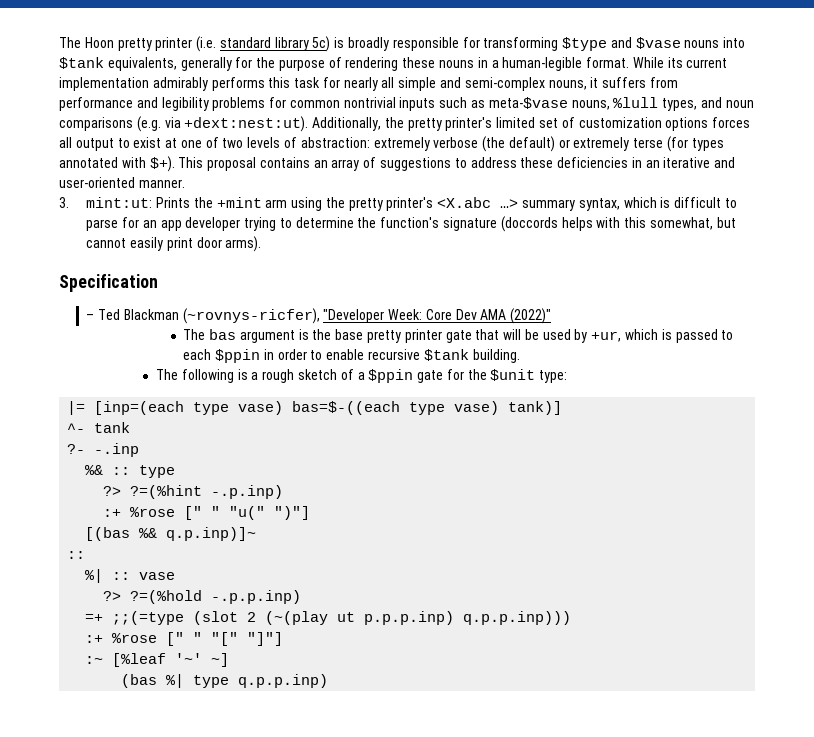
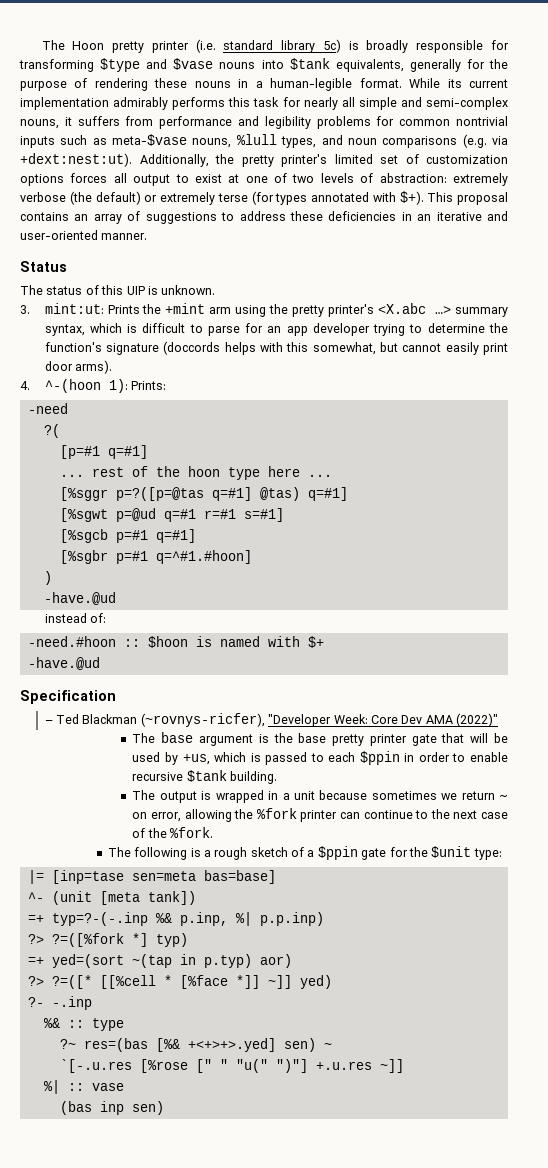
(185, 183) none -> [20,261,67,272] [20,285,216,295] // Status // The status of this UIP is unknown.
(262, 244) none -> [20,379,167,393] [27,403,68,414] [43,424,60,438] [59,445,148,459] [59,466,332,480] [59,487,348,501] [59,508,284,522] [59,529,196,543] [59,550,252,564] [43,571,52,585] [43,592,116,605] [44,613,107,623] [27,636,324,648] [27,657,100,670] // 4. ^-(hoon 1): Prints: // -need // ?( // [p=#1 q=#1] // ... rest of the hoon type here ... // [%sggr p=?([p=@tas q=#1] @tas) q=#1] // [%sgwt p=@ud q=#1 r=#1 s=#1] // [%sgcb p=#1 q=#1] // [%sgbr p=#1 q=^#1.#hoon] // ) // -have.@ud // instead of: // -need.#hoon :: $hoon is named with $+ // -have.@ud
[209,329,237,340] bas -> [161,732,194,743] base
[591,331,622,342] +ur, -> [182,754,210,765] +us,
(520, 356) none -> [132,790,508,803] [132,808,508,822] [132,827,214,838] // The output is wrapped in a unit because sometimes we return ~ on error, allowing the %fork printer can continue to the next case of the %fork.
[94,401,563,415] [67,422,131,433] [inp=(each type vase) bas=$-((each type vase) tank)] // ^- tank -> [51,870,276,884] [27,891,196,905] [27,912,324,926] [27,933,188,947] [27,954,292,968] [27,975,332,989] [inp=tase sen=meta bas=base] // ^- (unit [meta tank]) // =+ typ=?-(-.inp %& p.inp, %| p.p.inp) // ?> ?=([%fork *] typ) // =+ yed=(sort ~(tap in p.typ) aor) // ?> ?=([* [[%cell * [%face *]] ~]] yed)
[103,485,284,499] [103,507,176,517] ?> ?=(%hint -.p.inp) // :+ %rose -> [59,1038,332,1052] [59,1059,188,1073] ?~ res=(bas [%& +<+>+>.yed] sen) ~ // `[-.u.res [%rose
[85,527,257,541] [67,551,86,559] // [(bas %& q.p.inp)]~ // :: -> [315,1059,404,1073] +.u.res ~]]
[103,590,302,604] [85,611,572,625] [85,632,284,646] [85,653,230,667] [121,674,329,688] ?> ?=(%hold -.p.p.inp) // =+ ;;(=type (slot 2 (~(play ut p.p.p.inp) q.p.p.inp))) // :+ %rose [" " "[" "]"] // :~ [%leaf '~' ~] // (bas %| type q.p.p.inp) -> [59,1101,164,1115] (bas inp sen)

